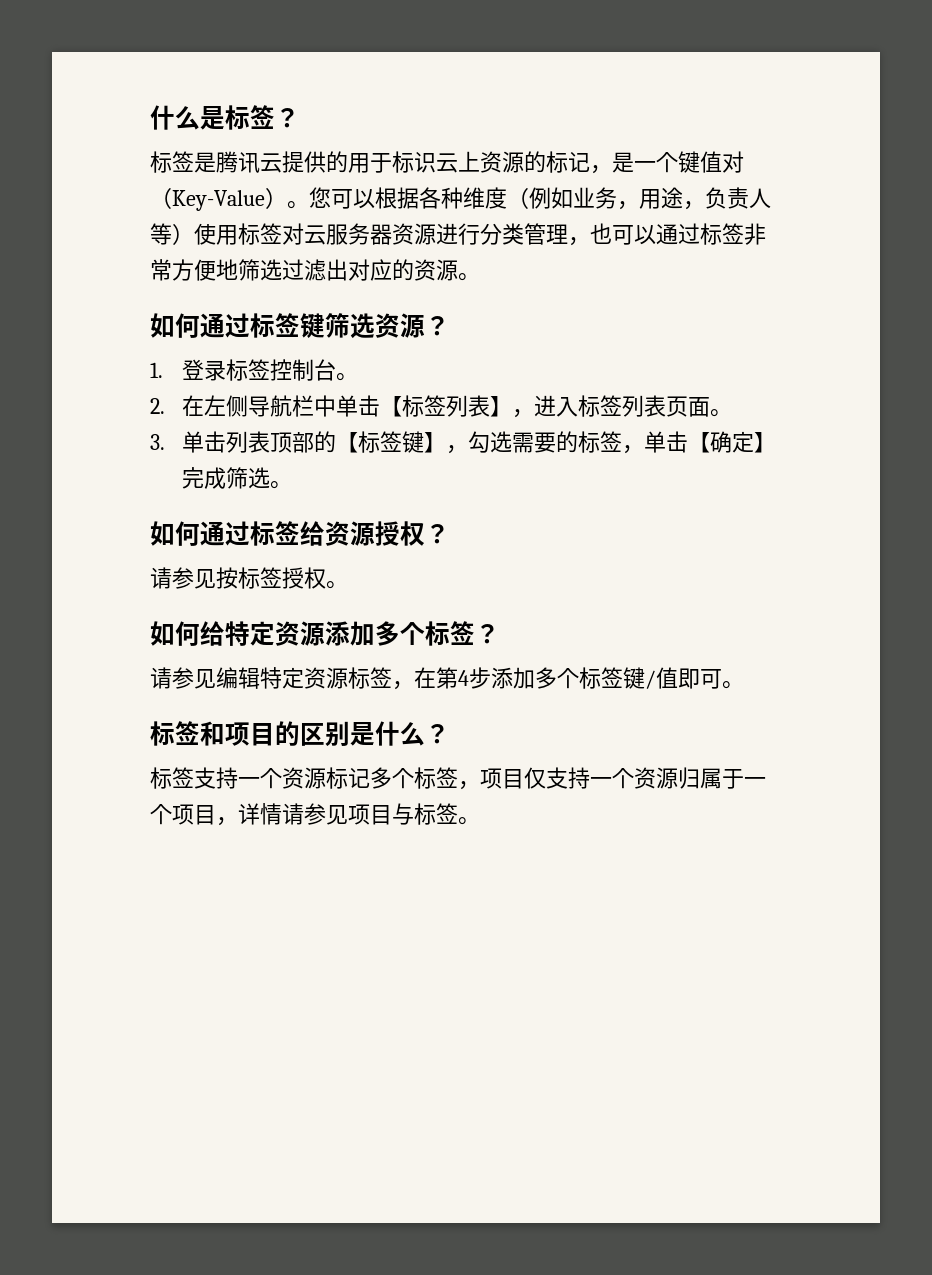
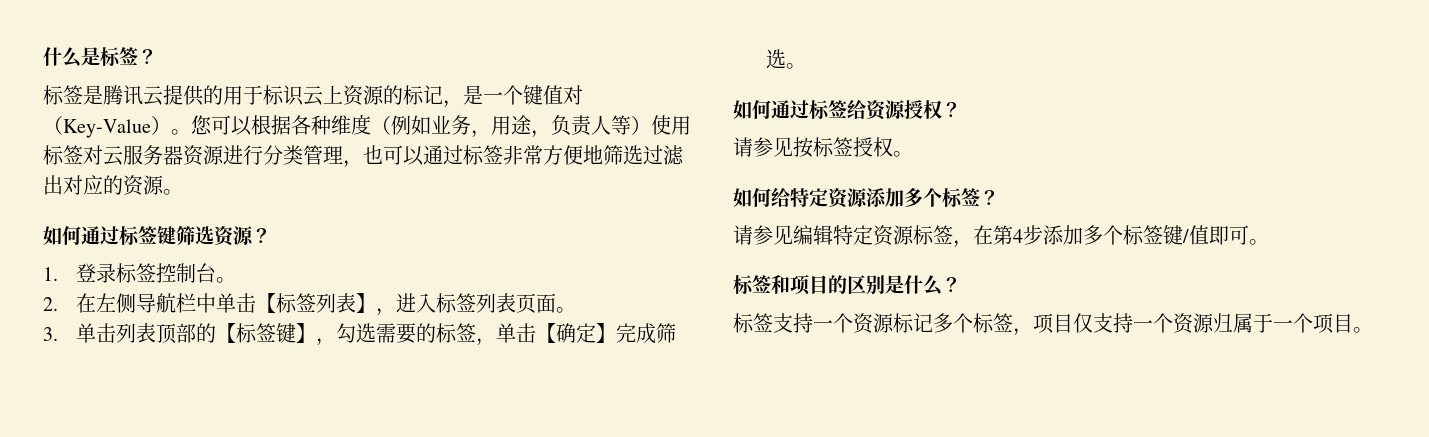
[216,803,458,826] ，详情请参见项目与标签 -> (1353, 323) none

